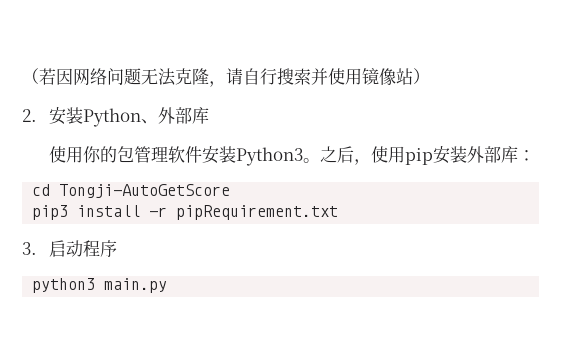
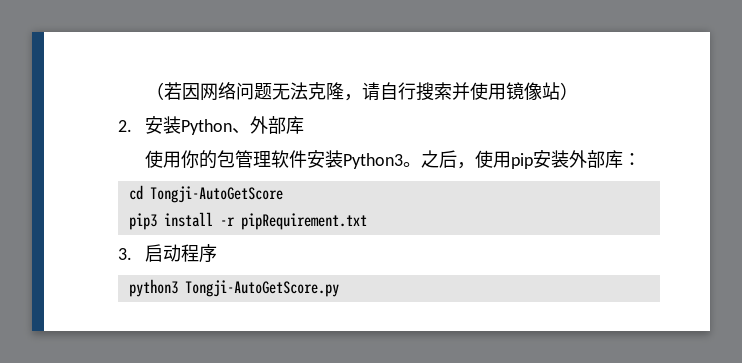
[104,278,168,293] main.py -> [184,280,339,297] Tongji-AutoGetScore.py

